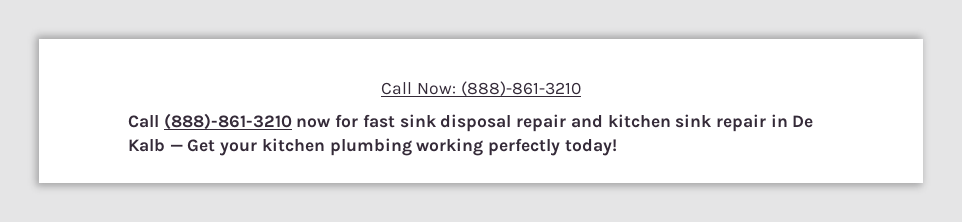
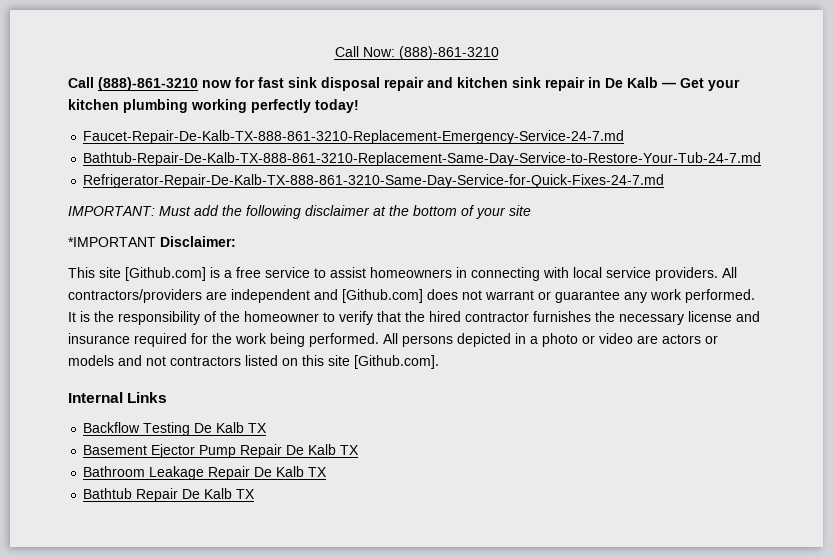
(617, 147) none -> [83,130,625,144] [83,152,762,166] [83,174,665,188] [68,205,531,219] [68,236,236,247] [68,267,737,281] [68,289,755,303] [68,311,760,325] [68,333,718,347] [68,355,439,369] [68,392,168,403] [83,422,268,436] [83,444,360,458] [83,466,328,480] [83,488,256,502] // Faucet-Repair-De-Kalb-TX-888-861-3210-Replacement-Emergency-Service-24-7.md // Bathtub-Repair-De-Kalb-TX-888-861-3210-Replacement-Same-Day-Service-to-Restore-Your-Tub-24-7.md // Refrigerator-Repair-De-Kalb-TX-888-861-3210-Same-Day-Service-for-Quick-Fixes-24-7.md // IMPORTANT: Must add the following disclaimer at the bottom of your site // *IMPORTANT Disclaimer: // This site [Github.com] is a free service to assist homeowners in connecting with local service providers. All contractors/providers are independent and [Github.com] does not warrant or guarantee any work performed. It is the responsibility of the homeowner to verify that the hired contractor furnishes the necessary license and insurance required for the work being performed. All persons depicted in a photo or video are actors or models and not contractors listed on this site [Github.com]. // Internal Links // Backflow Testing De Kalb TX // Basement Ejector Pump Repair De Kalb TX // Bathroom Leakage Repair De Kalb TX // Bathtub Repair De Kalb TX

